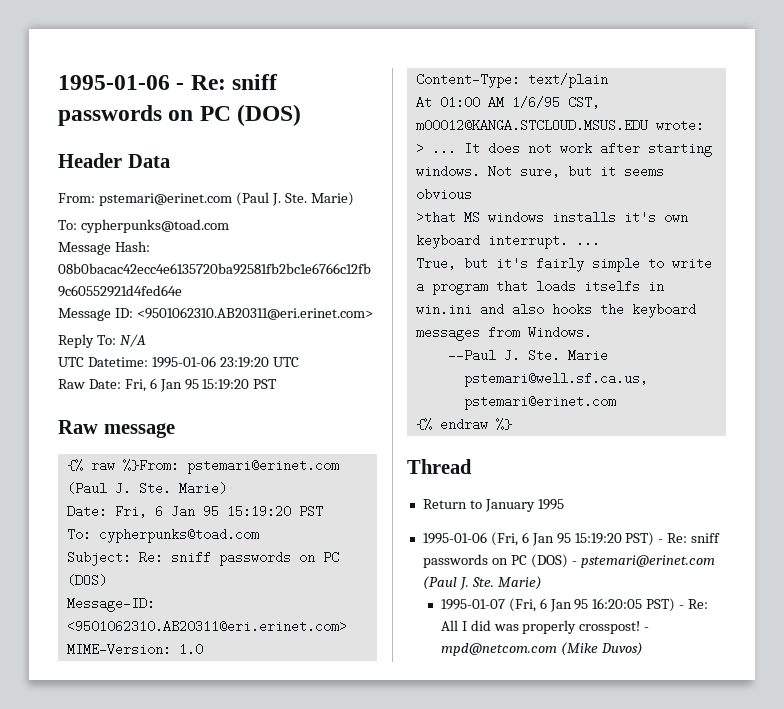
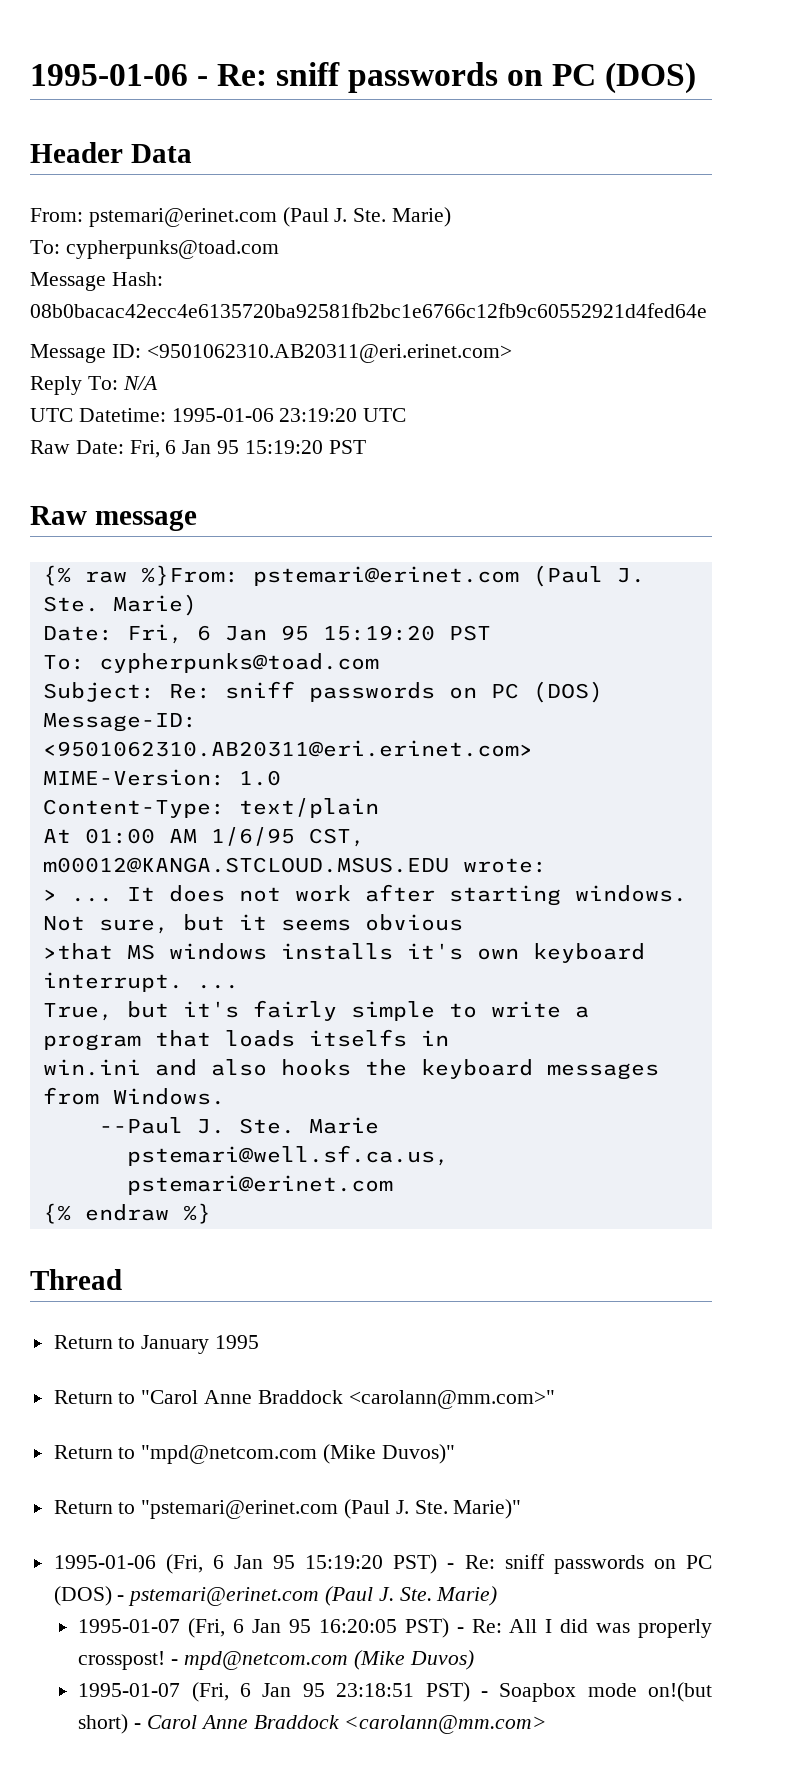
(564, 504) none -> [53,1390,555,1409] [53,1444,455,1464] [53,1499,522,1519] // Return to "Carol Anne Braddock <carolann@mm.com>" // Return to "mpd@netcom.com (Mike Duvos)" // Return to "pstemari@erinet.com (Paul J. Ste. Marie)"
(643, 649) none -> [78,1682,712,1702] [78,1714,548,1734] // 1995-01-07 (Fri, 6 Jan 95 23:18:51 PST) - Soapbox mode on!(but short) - Carol Anne Braddock <carolann@mm.com>

